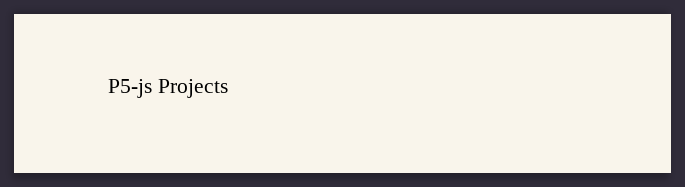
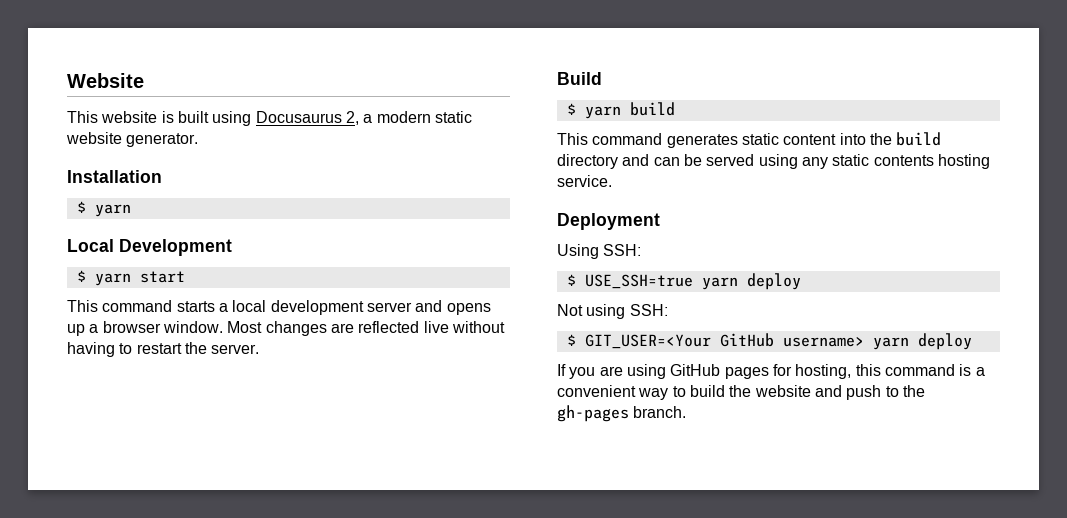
[108,79,228,98] P5-js Projects -> [67,73,144,88] [67,111,472,126] [66,132,199,147] [67,170,162,183] [76,201,131,217] [67,239,232,256] [76,270,185,286] [67,300,491,315] [67,321,505,336] [67,342,260,357] [557,72,602,85] [566,102,675,119] [557,132,942,148] [557,154,990,169] [557,175,612,187] [557,213,660,230] [557,244,642,259] [566,273,801,290] [557,304,668,319] [566,333,972,350] [557,364,985,379] [557,385,925,400] [557,405,687,422] Website // This website is built using Docusaurus 2, a modern static website generator. // Installation // $ yarn // Local Development // $ yarn start // This command starts a local development server and opens up a browser window. Most changes are reflected live without having to restart the server. // Build // $ yarn build // This command generates static content into the build directory and can be served using any static contents hosting service. // Deployment // Using SSH: // $ USE_SSH=true yarn deploy // Not using SSH: // $ GIT_USER=<Your GitHub username> yarn deploy // If you are using GitHub pages for hosting, this command is a convenient way to build the website and push to the gh-pages branch.

